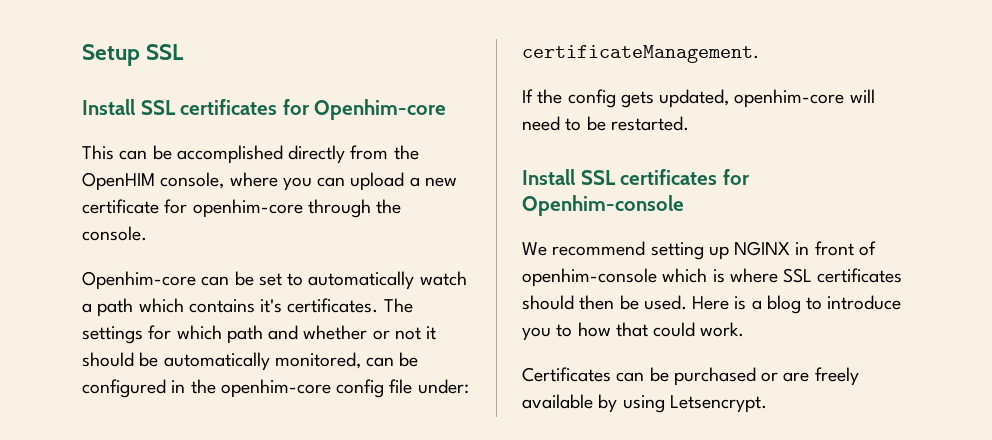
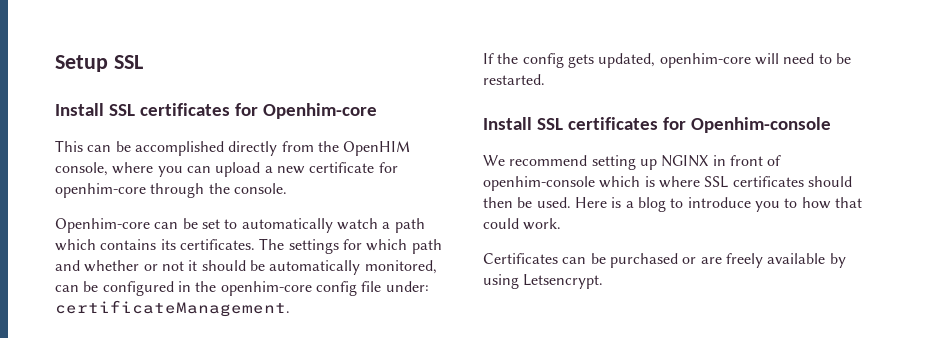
[260,299,283,313] it's -> [160,239,176,250] its

